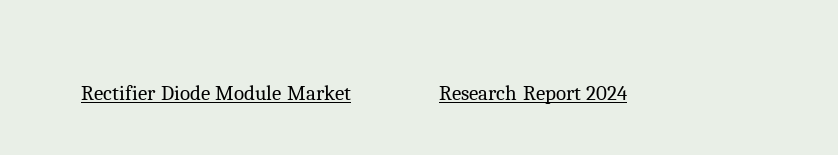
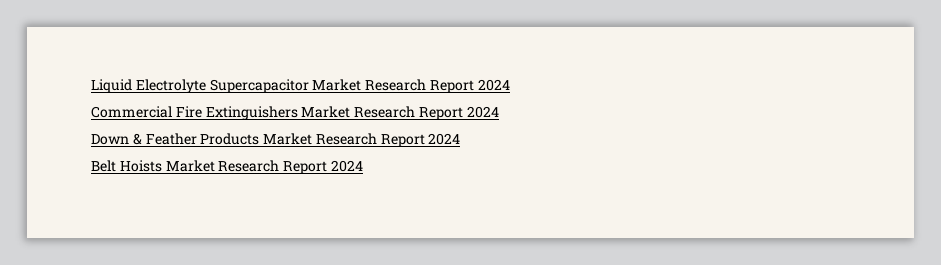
[81,85,629,104] Rectifier Diode Module Market Research Report 2024 -> [91,79,510,93] [91,106,499,120] [91,133,461,147] [91,160,363,174] Liquid Electrolyte Supercapacitor Market Research Report 2024 // Commercial Fire Extinguishers Market Research Report 2024 // Down & Feather Products Market Research Report 2024 // Belt Hoists Market Research Report 2024

